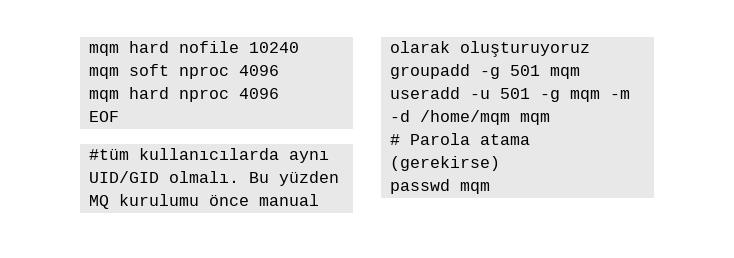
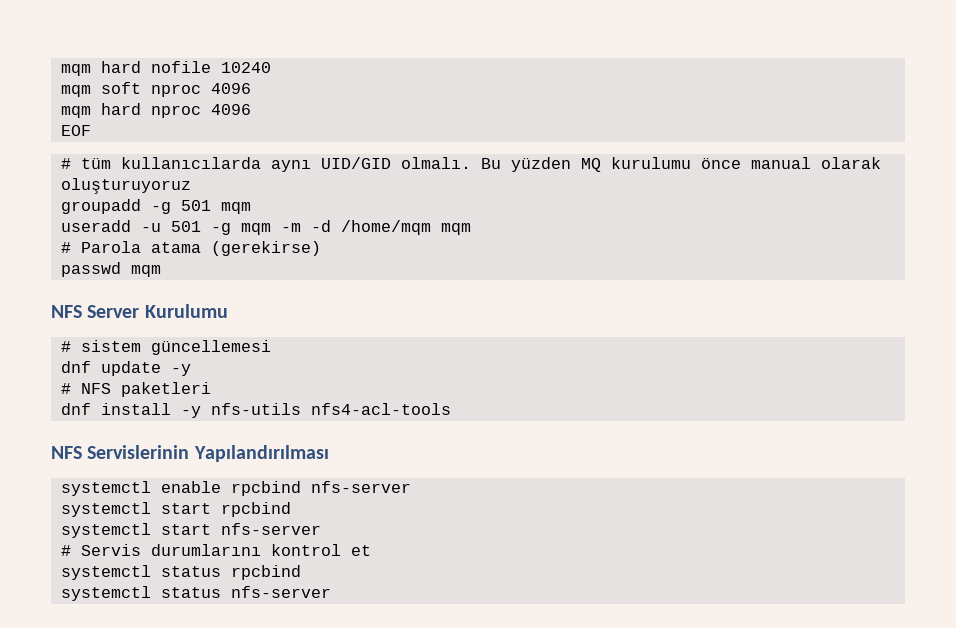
[89,149,130,160] #tüm -> [61,158,112,169] # tüm
(491, 188) none -> [51,304,228,318] [61,340,272,355] [61,361,192,376] [61,382,212,397] [61,403,452,418] [51,445,329,462] [61,481,412,496] [61,502,292,517] [61,523,322,538] [61,544,372,556] [61,565,302,580] [61,586,332,601] // NFS Server Kurulumu // # sistem güncellemesi // dnf update -y // # NFS paketleri // dnf install -y nfs-utils nfs4-acl-tools // NFS Servislerinin Yapılandırılması // systemctl enable rpcbind nfs-server // systemctl start rpcbind // systemctl start nfs-server // # Servis durumlarını kontrol et // systemctl status rpcbind // systemctl status nfs-server

